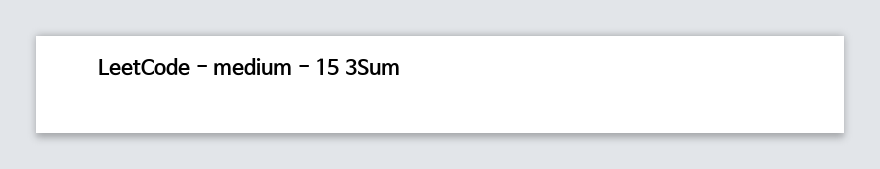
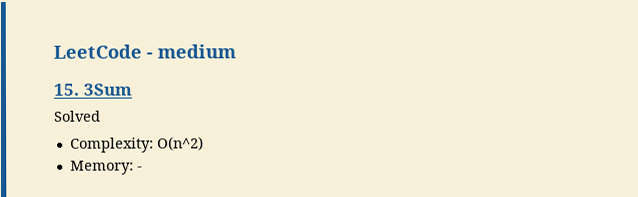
[297,58,400,75] - 15 3Sum -> [53,83,132,96] [54,110,101,122] [69,136,204,153] [69,160,143,175] // 15. 3Sum // Solved // Complexity: O(n^2) // Memory: -

